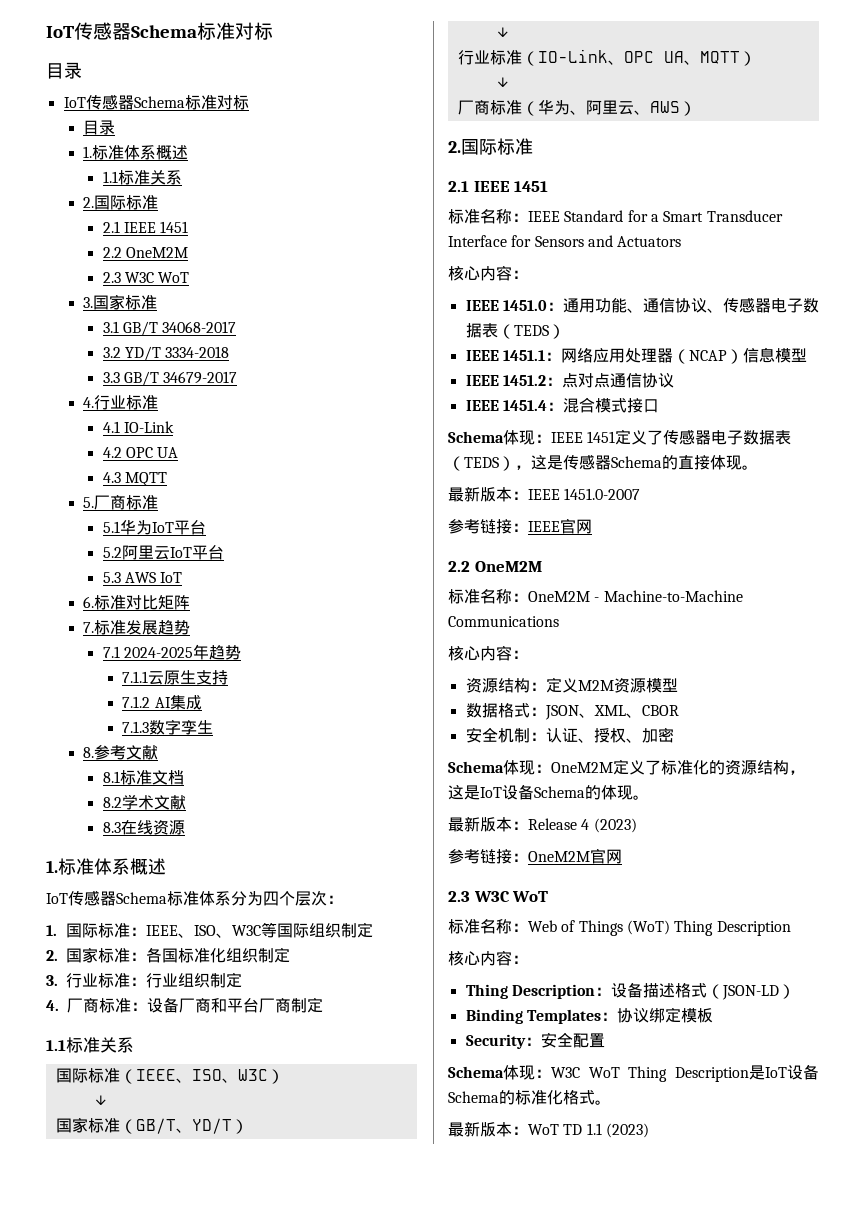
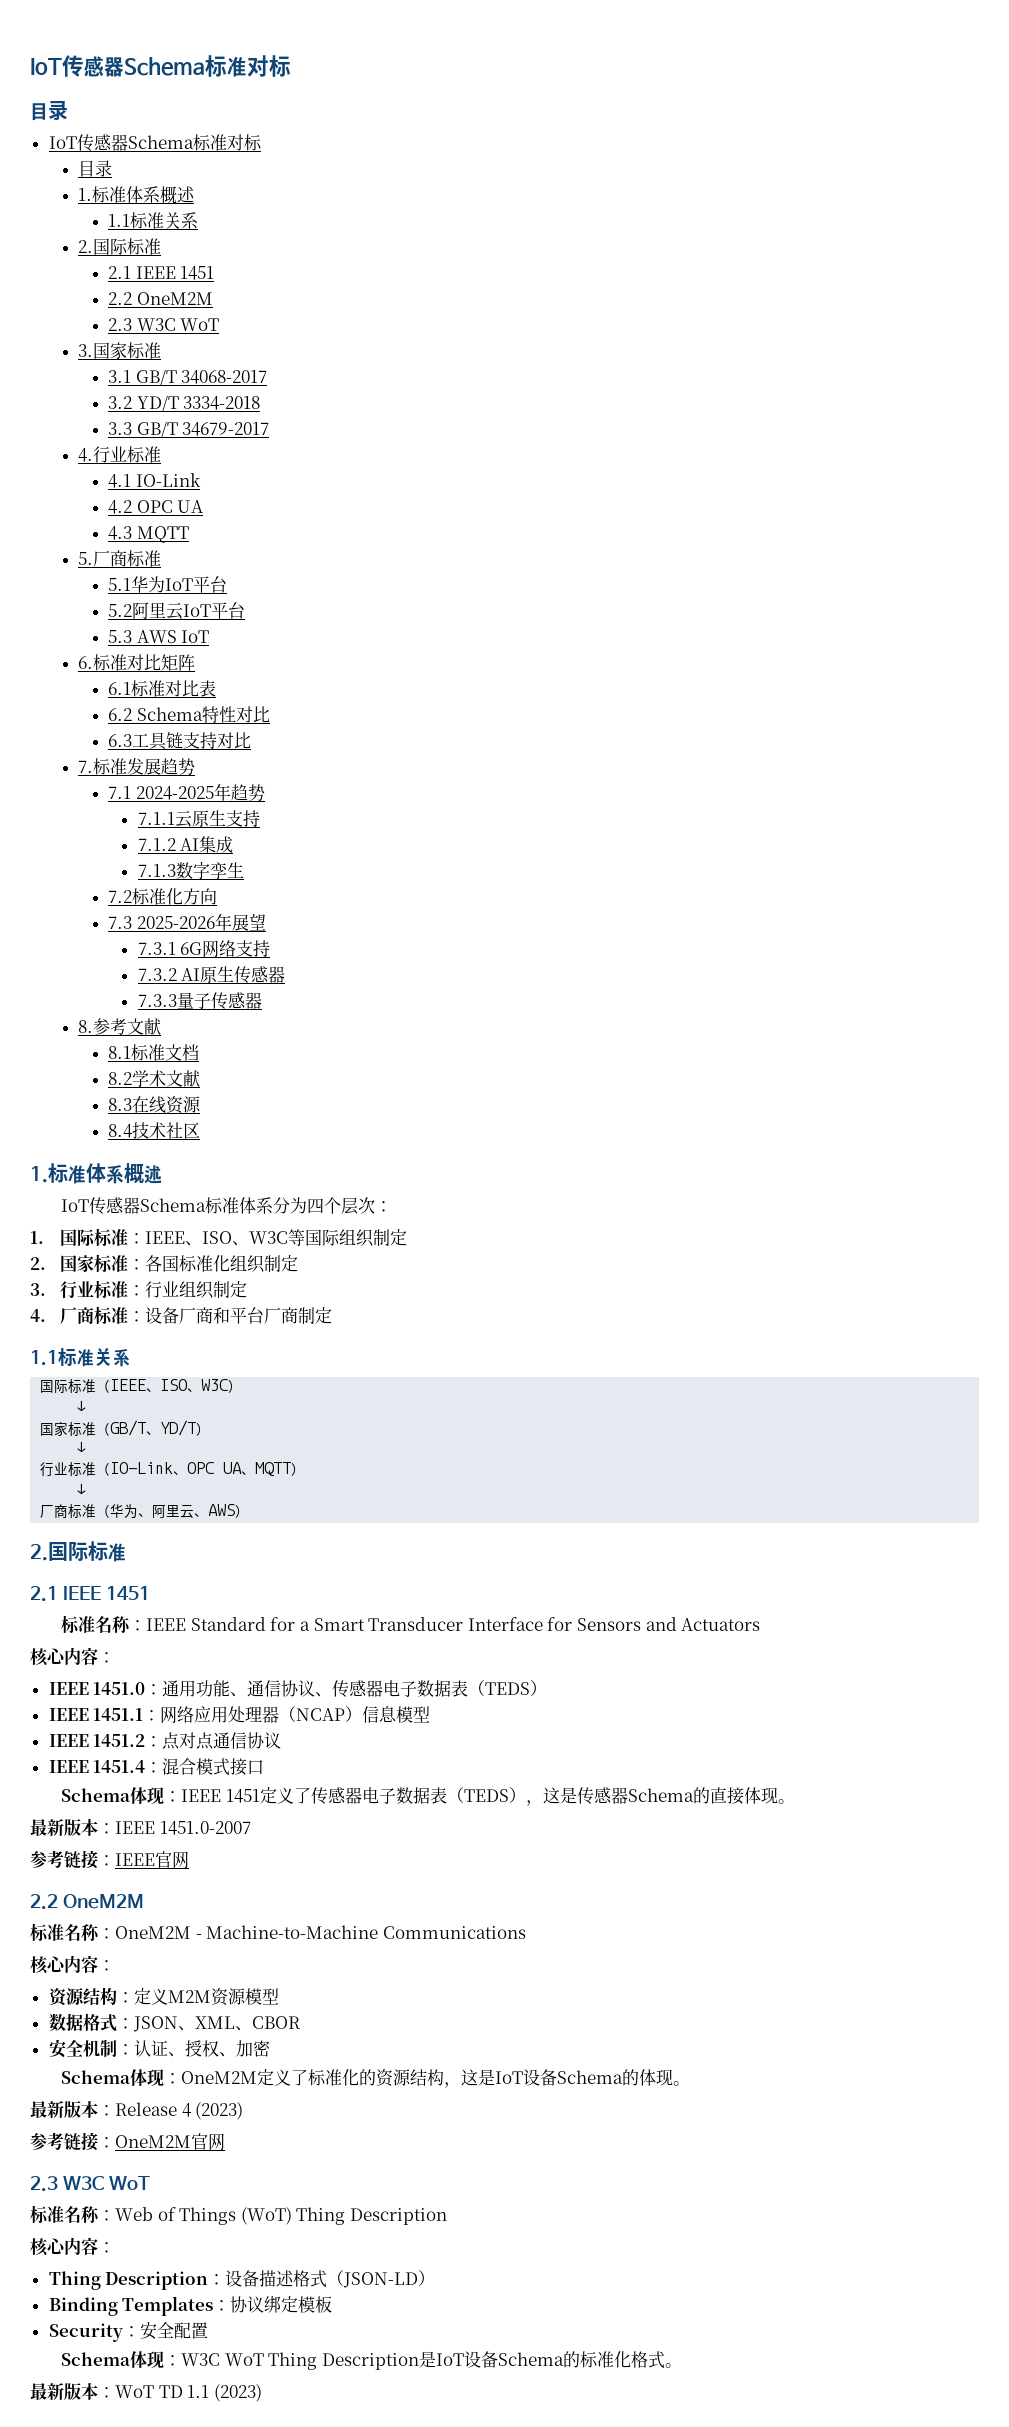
(191, 602) none -> [108,680,217,697] [108,706,270,724] [108,732,252,750] // 6.1标准对比表 // 6.2 Schema特性对比 // 6.3工具链支持对比
(214, 727) none -> [108,888,218,905] [108,913,266,931] [137,940,271,958] [137,966,286,984] [137,992,262,1010] // 7.2标准化方向 // 7.3 2025-2026年展望 // 7.3.1 6G网络支持 // 7.3.2 AI原生传感器 // 7.3.3量子传感器
(185, 827) none -> [108,1122,201,1139] // 8.4技术社区

